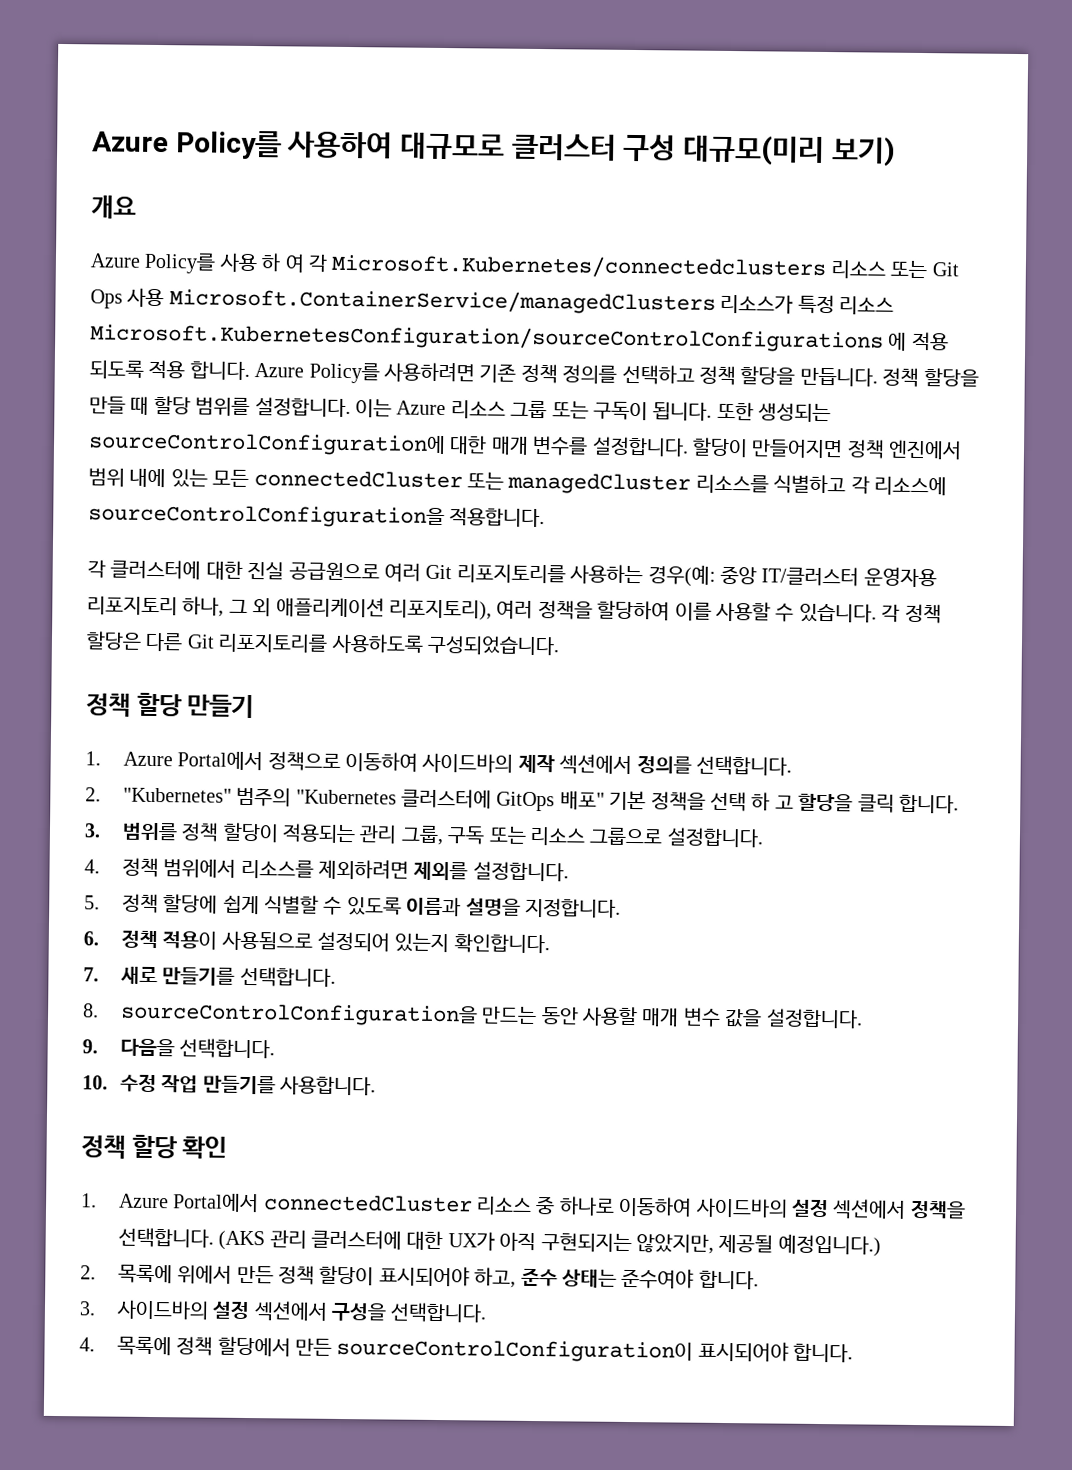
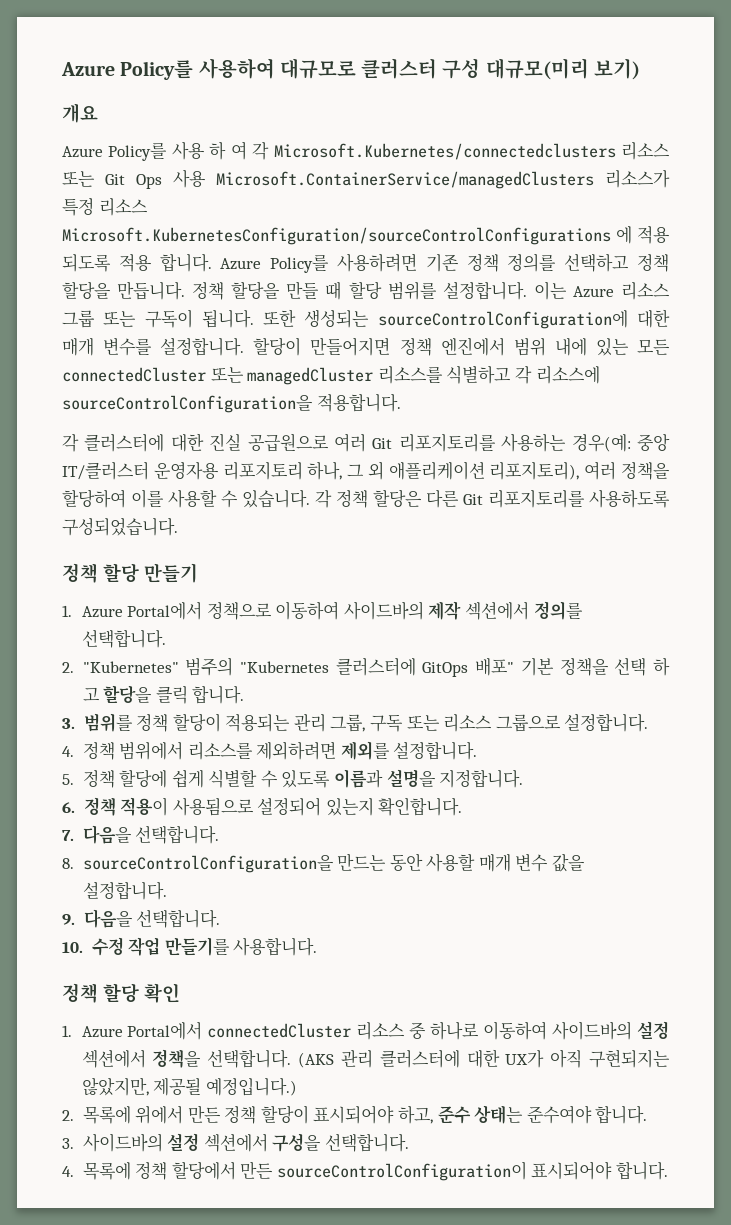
[119,966,236,986] 새로 만들기를 -> [82,825,132,844] 다음을

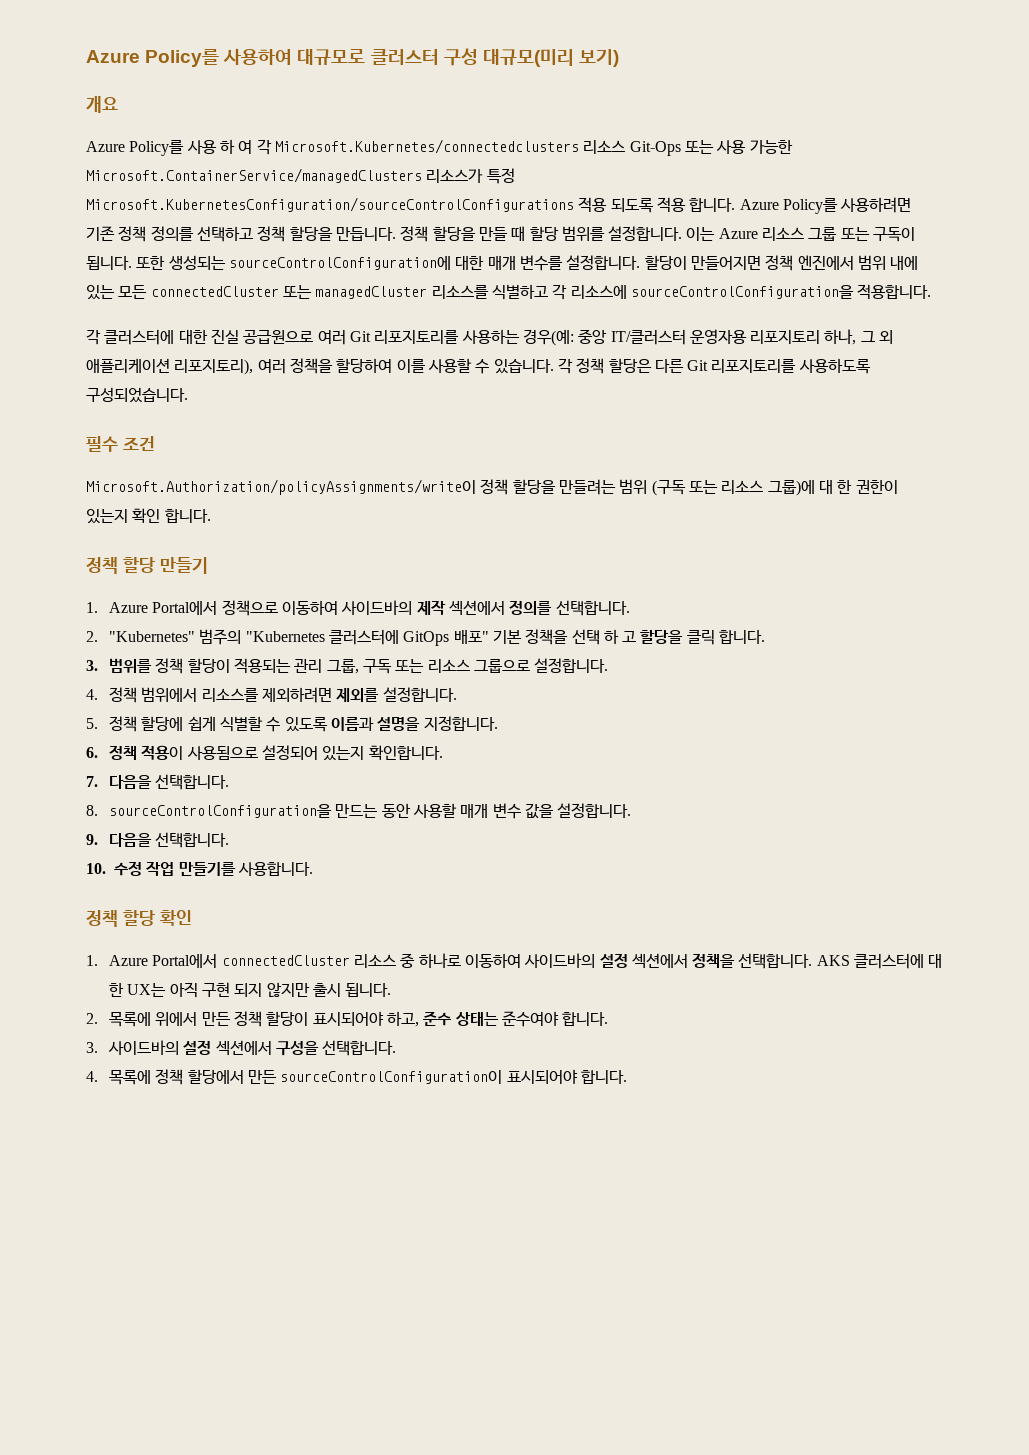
[62,169,670,189] [62,198,148,216] [62,226,632,245] 또는 Git Ops 사용 Microsoft.ContainerService/managedClusters 리소스가 특정 리소스 Microsoft.KubernetesConfiguration/sourceControlConfigurations 에 -> [629,139,793,156] [86,168,515,184] [86,197,574,212] Git-Ops 또는 사용 가능한 Microsoft.ContainerService/managedClusters 리소스가 특정 Microsoft.KubernetesConfiguration/sourceControlConfigurations
(178, 527) none -> [86,436,155,452] [86,479,898,496] [86,508,211,524] // 필수 조건 // Microsoft.Authorization/policyAssignments/write이 정책 할당을 만들려는 범위 (구독 또는 리소스 그룹)에 대 한 권한이 있는지 확인 합니다.
[298,1049,670,1068] [81,1077,297,1096] (AKS 관리 클러스터에 대한 UX가 아직 구현되지는 않았지만, 제공될 예정입니다.) -> [816,953,943,969] [108,982,392,998] AKS 클러스터에 대 한 UX는 아직 구현 되지 않지만 출시 됩니다.

